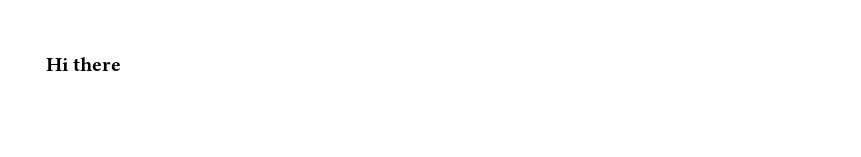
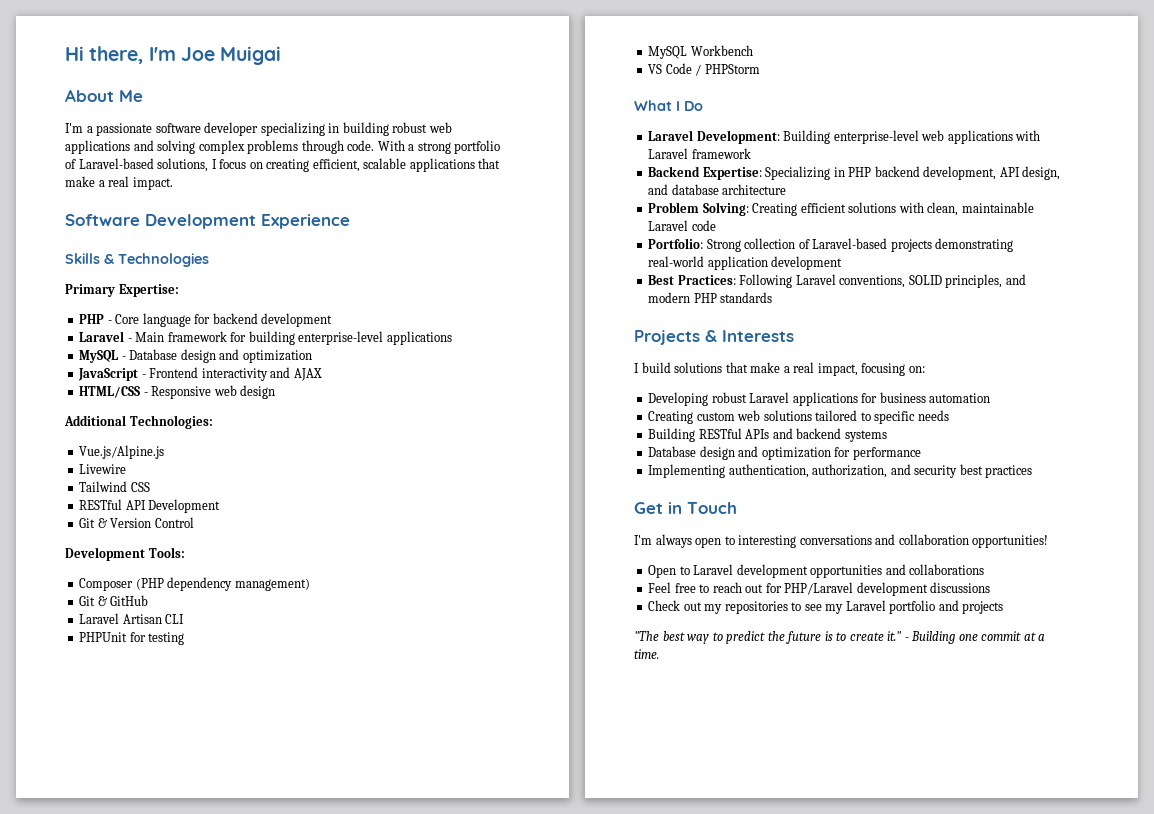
[73,57,122,71] there -> [89,46,282,65] [65,89,143,102] [65,122,452,136] [65,140,501,154] [65,158,501,172] [65,176,173,190] [65,214,350,229] [65,253,209,267] [65,284,179,297] [79,313,333,327] [79,331,452,345] [79,349,312,363] [78,367,322,381] [79,385,276,399] [64,415,213,429] [79,445,165,459] [79,464,127,474] [79,481,150,492] [79,499,221,513] [79,517,194,528] [65,547,185,561] [79,577,310,591] [79,595,149,606] [79,613,185,624] [79,632,185,645] [648,45,753,59] [648,63,760,76] [634,100,703,111] [648,130,1041,144] [648,148,751,159] [648,166,1061,180] [648,184,787,195] [648,202,1034,216] [648,220,716,231] [648,238,1014,252] [648,256,843,270] [648,274,1026,288] [648,292,773,303] [634,330,794,345] [634,362,925,376] [648,392,991,406] [648,410,949,424] [648,428,887,442] [648,446,921,460] [648,464,1033,478] [634,502,737,514] [634,534,1049,548] [648,564,985,578] [648,582,991,596] [648,600,1004,614] [634,631,1046,644] [634,649,659,659] there, I'm Joe Muigai // About Me // I'm a passionate software developer specializing in building robust web applications and solving complex problems through code. With a strong portfolio of Laravel-based solutions, I focus on creating efficient, scalable applications that make a real impact. // Software Development Experience // Skills & Technologies // Primary Expertise: // PHP - Core language for backend development // Laravel - Main framework for building enterprise-level applications // MySQL - Database design and optimization // JavaScript - Frontend interactivity and AJAX // HTML/CSS - Responsive web design // Additional Technologies: // Vue.js/Alpine.js // Livewire // Tailwind CSS // RESTful API Development // Git & Version Control // Development Tools: // Composer (PHP dependency management) // Git & GitHub // Laravel Artisan CLI // PHPUnit for testing // MySQL Workbench // VS Code / PHPStorm // What I Do // Laravel Development: Building enterprise-level web applications with Laravel framework // Backend Expertise: Specializing in PHP backend development, API design, and database architecture // Problem Solving: Creating efficient solutions with clean, maintainable Laravel code // Portfolio: Strong collection of Laravel-based projects demonstrating real-world application development // Best Practices: Following Laravel conventions, SOLID principles, and modern PHP standards // Projects & Interests // I build solutions that make a real impact, focusing on: // Developing robust Laravel applications for business automation // Creating custom web solutions tailored to specific needs // Building RESTful APIs and backend systems // Database design and optimization for performance // Implementing authentication, authorization, and security best practices // Get in Touch // I'm always open to interesting conversations and collaboration opportunities! // Open to Laravel development opportunities and collaborations // Feel free to reach out for PHP/Laravel development discussions // Check out my repositories to see my Laravel portfolio and projects // "The best way to predict the future is to create it." - Building one commit at a time.

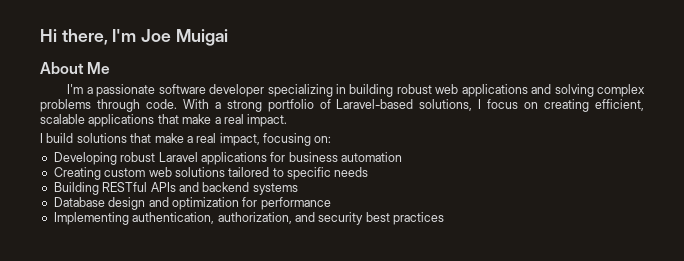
[65,214,350,229] [65,253,209,267] [65,284,179,297] [79,313,333,327] [79,331,452,345] [79,349,312,363] [78,367,322,381] [79,385,276,399] [64,415,213,429] [79,445,165,459] [79,464,127,474] [79,481,150,492] [79,499,221,513] [79,517,194,528] [65,547,185,561] [79,577,310,591] [79,595,149,606] [79,613,185,624] [79,632,185,645] [648,45,753,59] [648,63,760,76] [634,100,703,111] [648,130,1041,144] [648,148,751,159] [648,166,1061,180] [648,184,787,195] [648,202,1034,216] [648,220,716,231] [648,238,1014,252] [648,256,843,270] [648,274,1026,288] [648,292,773,303] [634,330,794,345] // Software Development Experience // Skills & Technologies // Primary Expertise: // PHP - Core language for backend development // Laravel - Main framework for building enterprise-level applications // MySQL - Database design and optimization // JavaScript - Frontend interactivity and AJAX // HTML/CSS - Responsive web design // Additional Technologies: // Vue.js/Alpine.js // Livewire // Tailwind CSS // RESTful API Development // Git & Version Control // Development Tools: // Composer (PHP dependency management) // Git & GitHub // Laravel Artisan CLI // PHPUnit for testing // MySQL Workbench // VS Code / PHPStorm // What I Do // Laravel Development: Building enterprise-level web applications with Laravel framework // Backend Expertise: Specializing in PHP backend development, API design, and database architecture // Problem Solving: Creating efficient solutions with clean, maintainable Laravel code // Portfolio: Strong collection of Laravel-based projects demonstrating real-world application development // Best Practices: Following Laravel conventions, SOLID principles, and modern PHP standards // Projects & Interests -> (288, 120) none
[634,502,737,514] [634,534,1049,548] [648,564,985,578] [648,582,991,596] [648,600,1004,614] [634,631,1046,644] [634,649,659,659] // Get in Touch // I'm always open to interesting conversations and collaboration opportunities! // Open to Laravel development opportunities and collaborations // Feel free to reach out for PHP/Laravel development discussions // Check out my repositories to see my Laravel portfolio and projects // "The best way to predict the future is to create it." - Building one commit at a time. -> (444, 218) none

